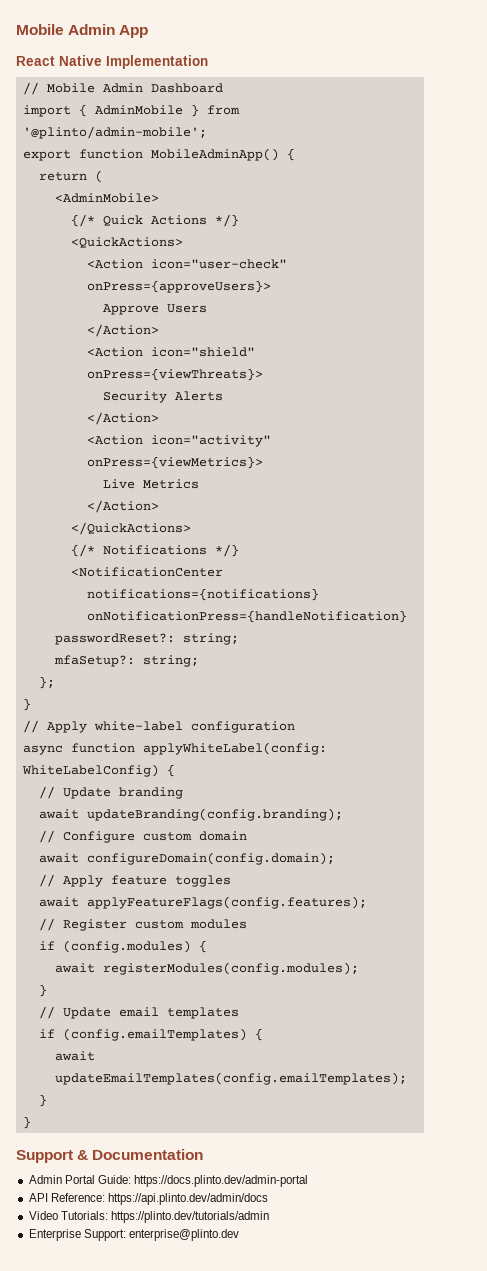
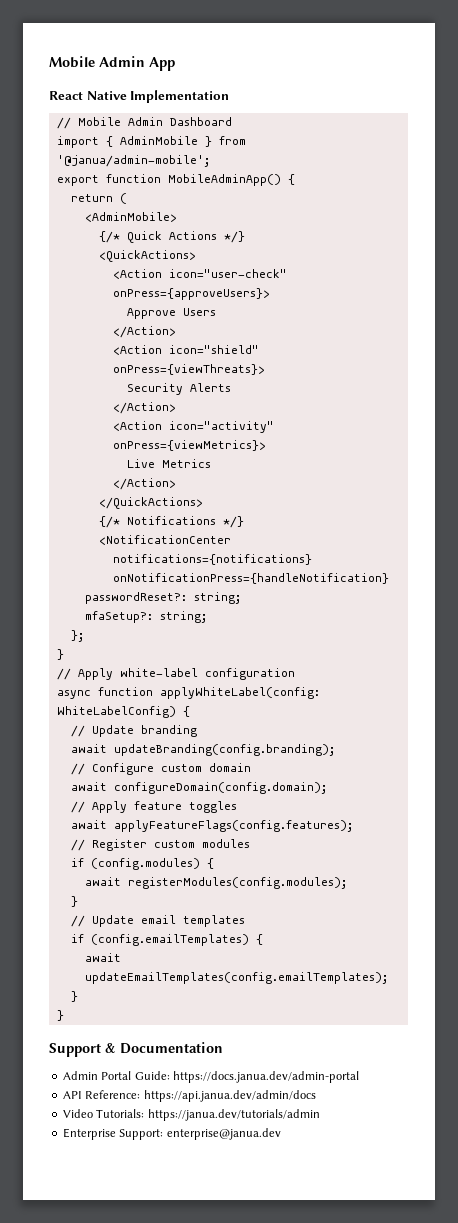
[22,126,207,139] '@plinto/admin-mobile'; -> [56,155,210,167] '@janua/admin-mobile';
[133,1175,308,1187] https://docs.plinto.dev/admin-portal -> [172,1071,359,1083] https://docs.janua.dev/admin-portal
[107,1193,268,1205] https://api.plinto.dev/admin/docs -> [143,1090,316,1102] https://api.janua.dev/admin/docs
[110,1211,269,1223] https://plinto.dev/tutorials/admin -> [147,1109,320,1121] https://janua.dev/tutorials/admin
[128,1229,239,1241] enterprise@plinto.dev -> [166,1128,281,1140] enterprise@janua.dev

